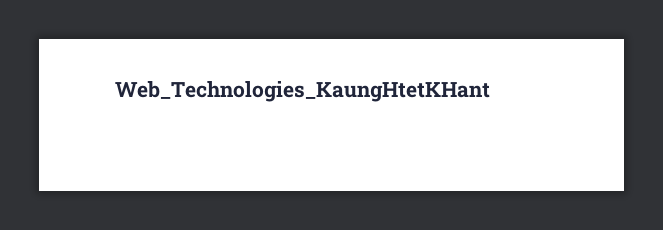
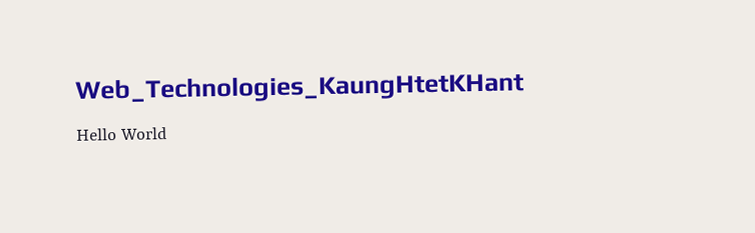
(490, 91) none -> [76,127,167,141] // Hello World

